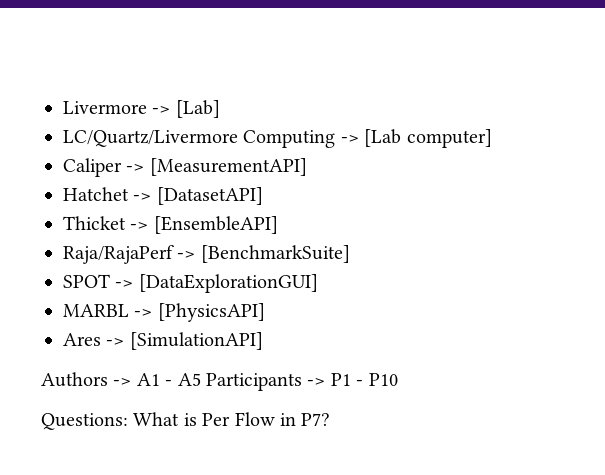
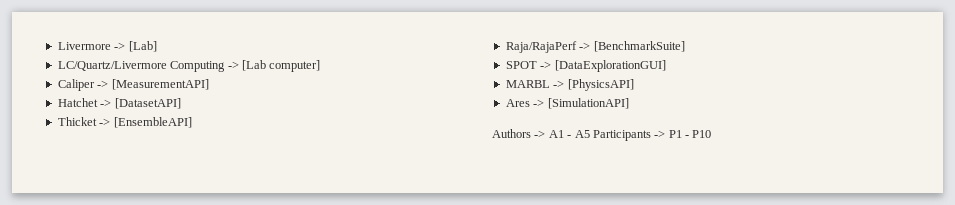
[41,412,331,430] // Questions: What is Per Flow in P7? -> (712, 134) none

